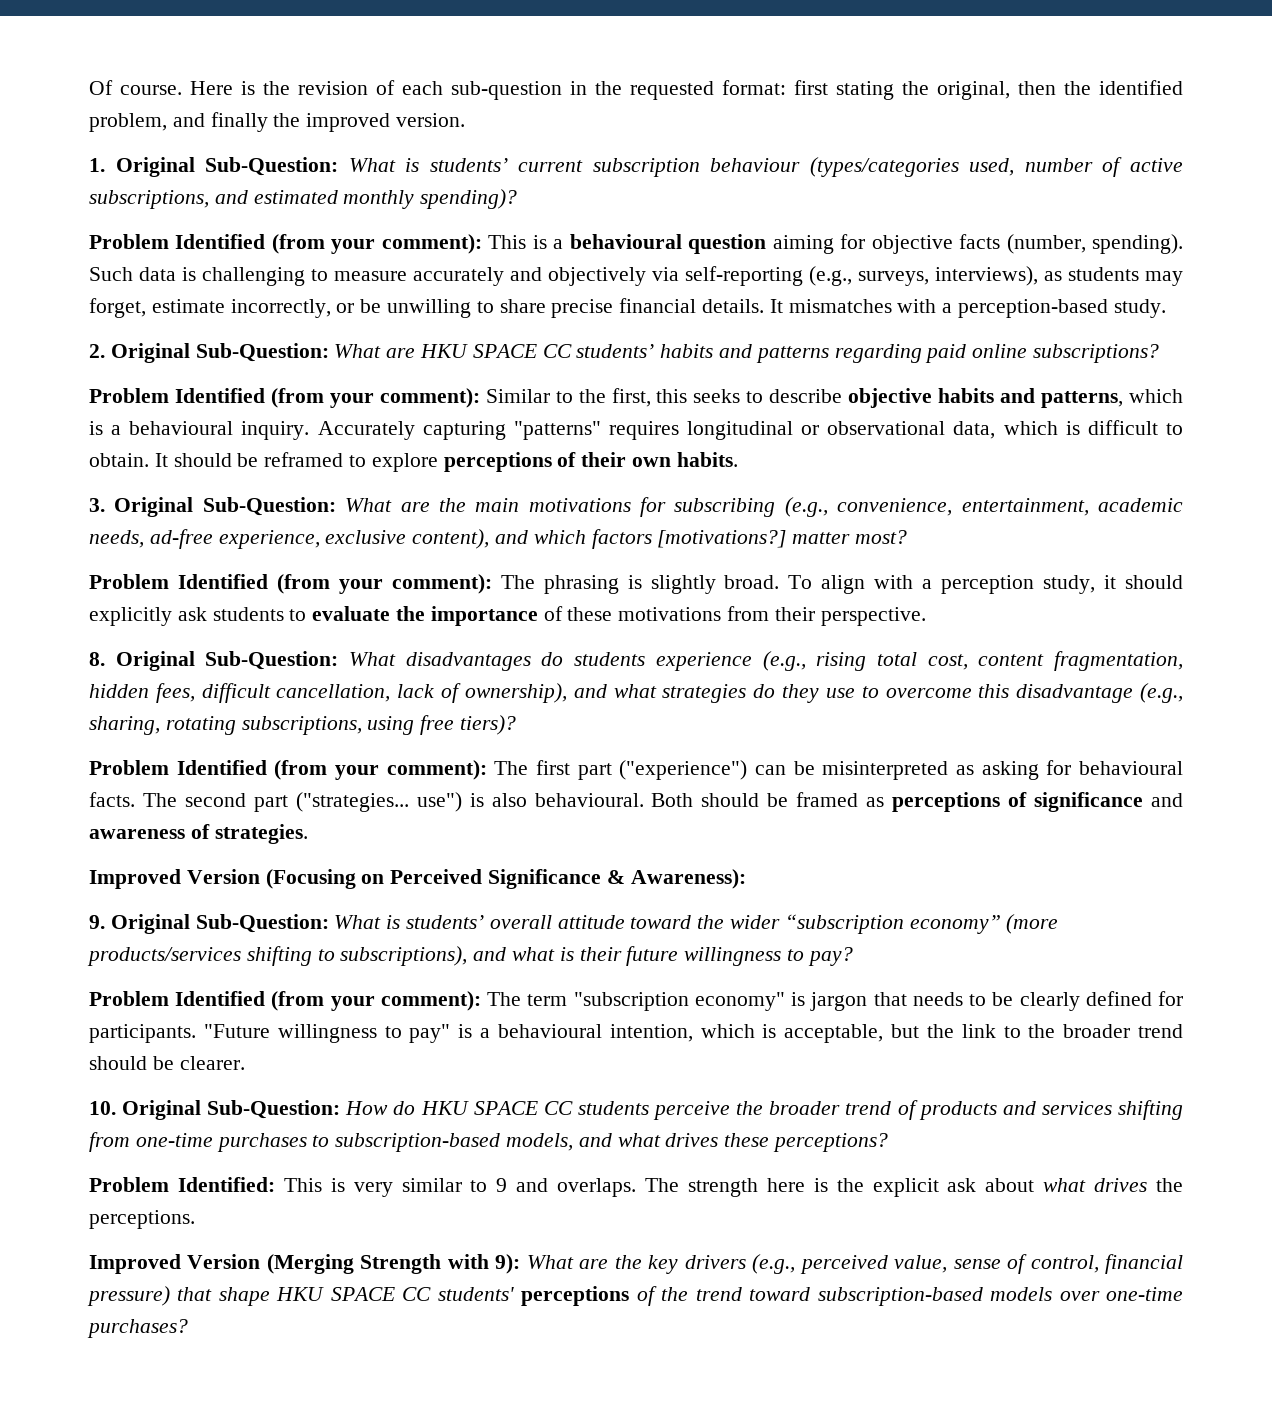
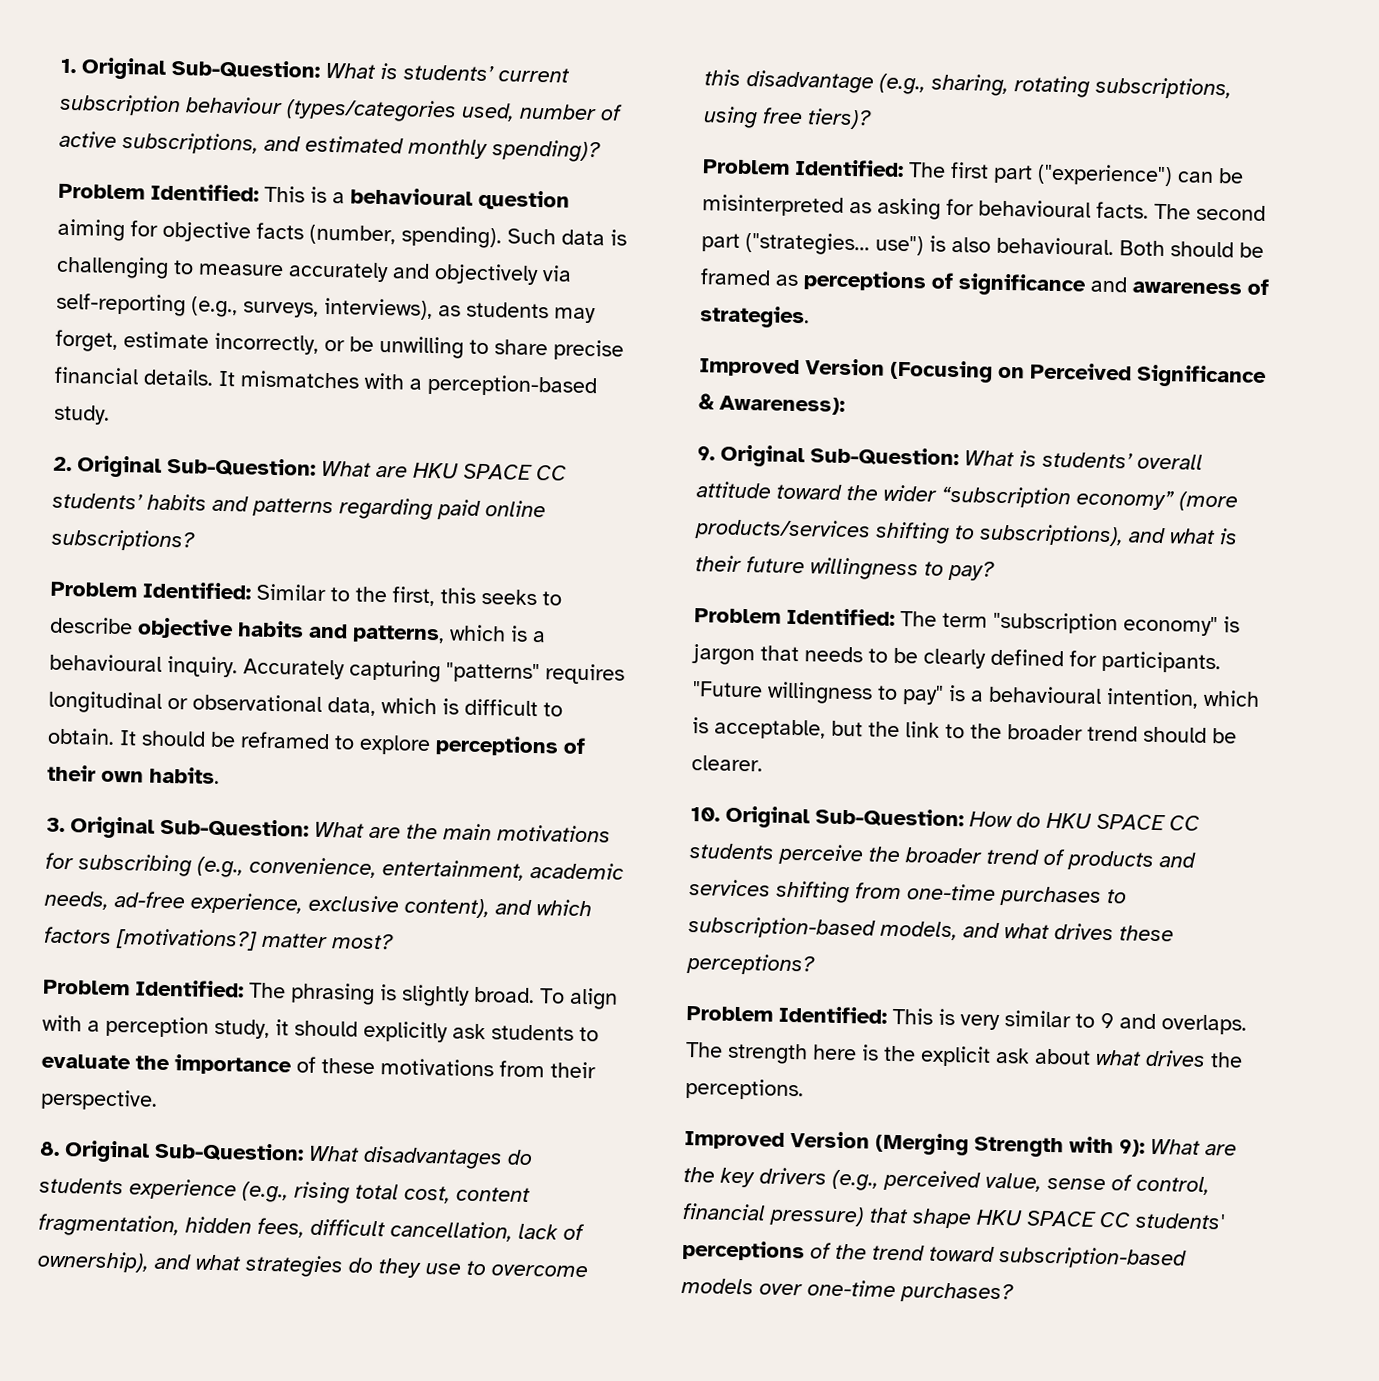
[89,80,1183,100] [89,112,466,132] Of course. Here is the revision of each sub-question in the requested format: first stating the original, then the identified problem, and finally the improved version. // -> (60, 66) none
[175,234,482,254] Identified (from your comment): -> [150,183,259,202] Identified:
[174,388,480,408] Identified (from your comment): -> [142,581,251,600] Identified:
[177,574,492,594] Identified (from your comment): -> [135,979,244,998] Identified:
[176,760,487,780] Identified (from your comment): -> [794,158,904,178] Identified:
[175,991,481,1011] Identified (from your comment): -> [786,607,895,626] Identified:

